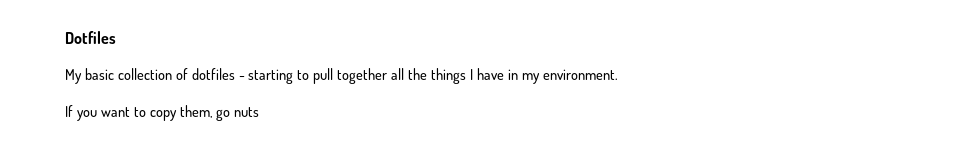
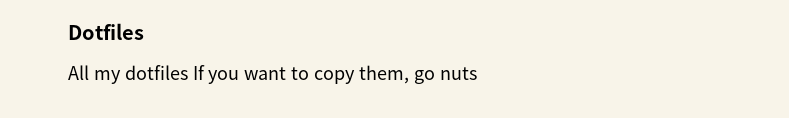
[65,68,618,84] My basic collection of dotfiles - starting to pull together all the things I have in my environment. // -> [68,65,188,84] All my dotfiles

